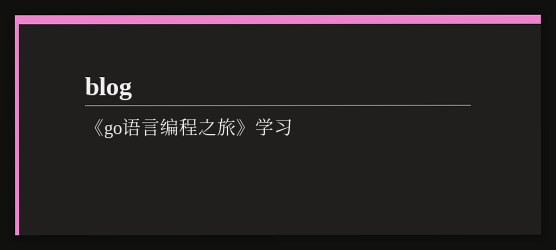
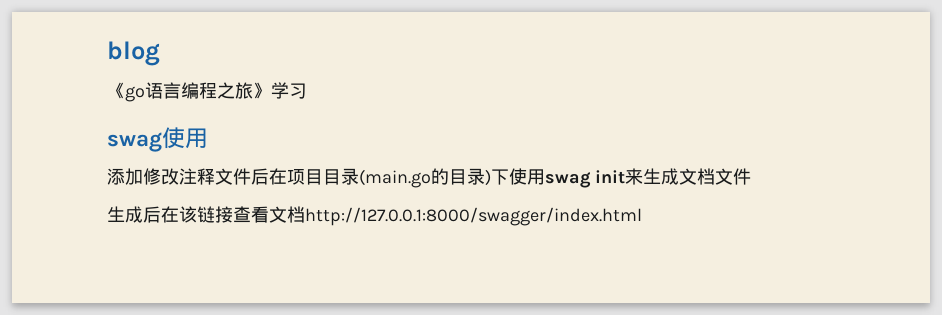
(294, 127) none -> [107,127,208,152] [107,168,751,188] [107,206,642,226] // swag使用 // 添加修改注释文件后在项目目录(main.go的目录)下使用swag init来生成文档文件 // 生成后在该链接查看文档http://127.0.0.1:8000/swagger/index.html

